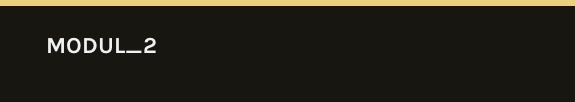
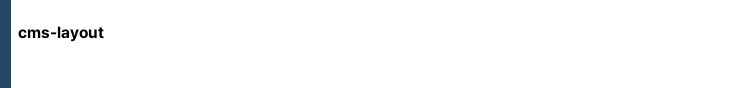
[46,37,157,54] MODUL_2 -> [18,26,104,42] cms-layout

